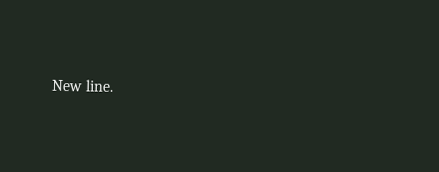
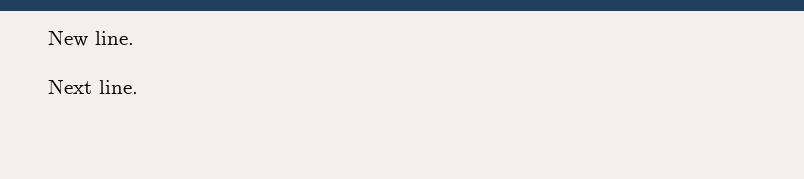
(115, 85) none -> [48,79,138,94] // Next line.

